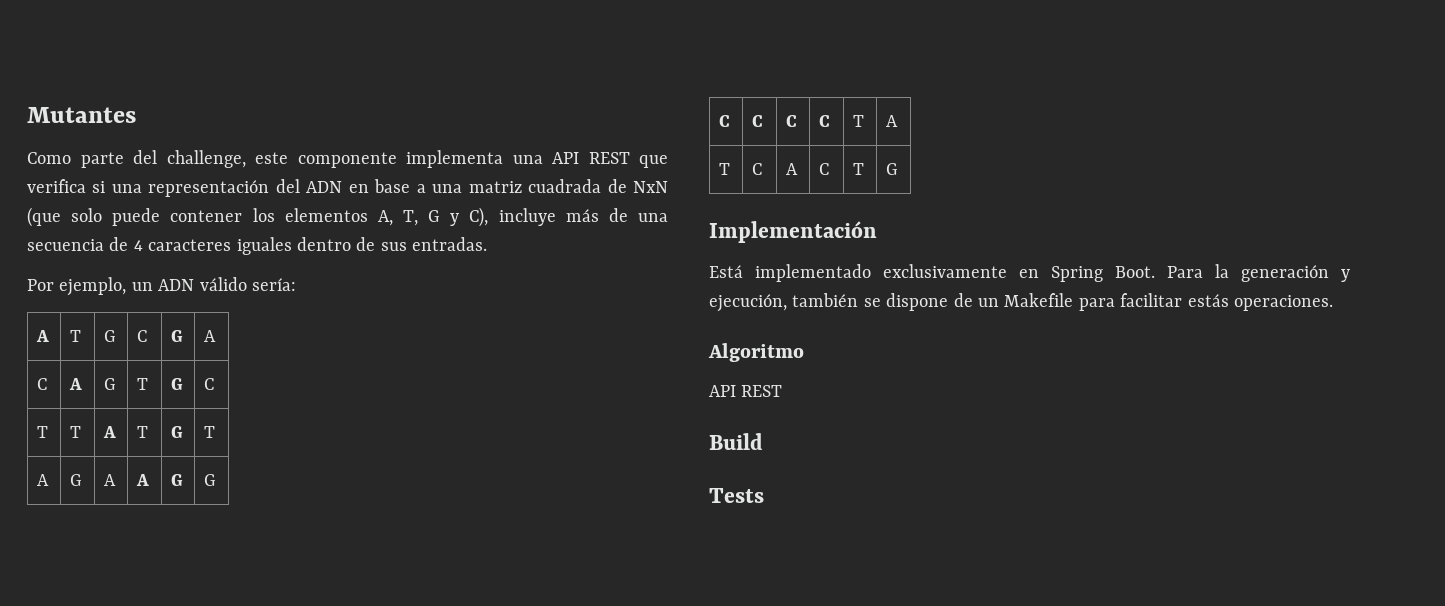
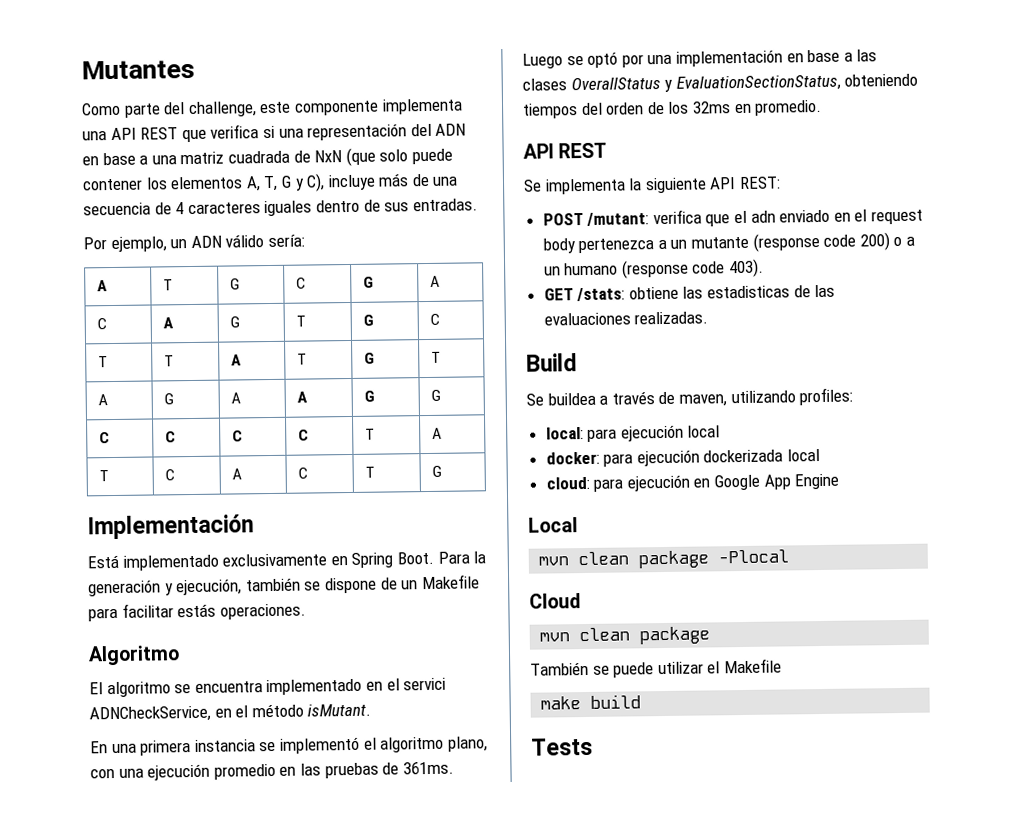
[709,385,783,397] [709,433,763,450] API REST // Build -> [89,677,447,698] [89,703,372,723] [90,736,488,756] [90,761,454,781] [522,49,878,69] [522,73,919,92] [523,99,823,119] [523,142,608,159] [523,176,781,195] [542,209,924,227] [542,232,916,254] [543,258,765,279] [543,284,836,302] [543,311,709,326] [526,353,577,372] [526,387,854,407] [545,424,721,442] [545,448,821,467] [545,473,840,492] [528,517,578,533] [538,549,790,569] [529,593,581,609] [539,626,711,645] [530,658,782,678] [540,694,642,710] El algoritmo se encuentra implementado en el servici ADNCheckService, en el método isMutant. // En una primera instancia se implementó el algoritmo plano, con una ejecución promedio en las pruebas de 361ms. Luego se optó por una implementación en base a las clases OverallStatus y EvaluationSectionStatus, obteniendo tiempos del orden de los 32ms en promedio. // API REST // Se implementa la siguiente API REST: // POST /mutant: verifica que el adn enviado en el request body pertenezca a un mutante (response code 200) o a un humano (response code 403). // GET /stats: obtiene las estadisticas de las evaluaciones realizadas. // Build // Se buildea a través de maven, utilizando profiles: // local: para ejecución local // docker: para ejecución dockerizada local // cloud: para ejecución en Google App Engine // Local // mvn clean package -Plocal // Cloud // mvn clean package // También se puede utilizar el Makefile // make build

